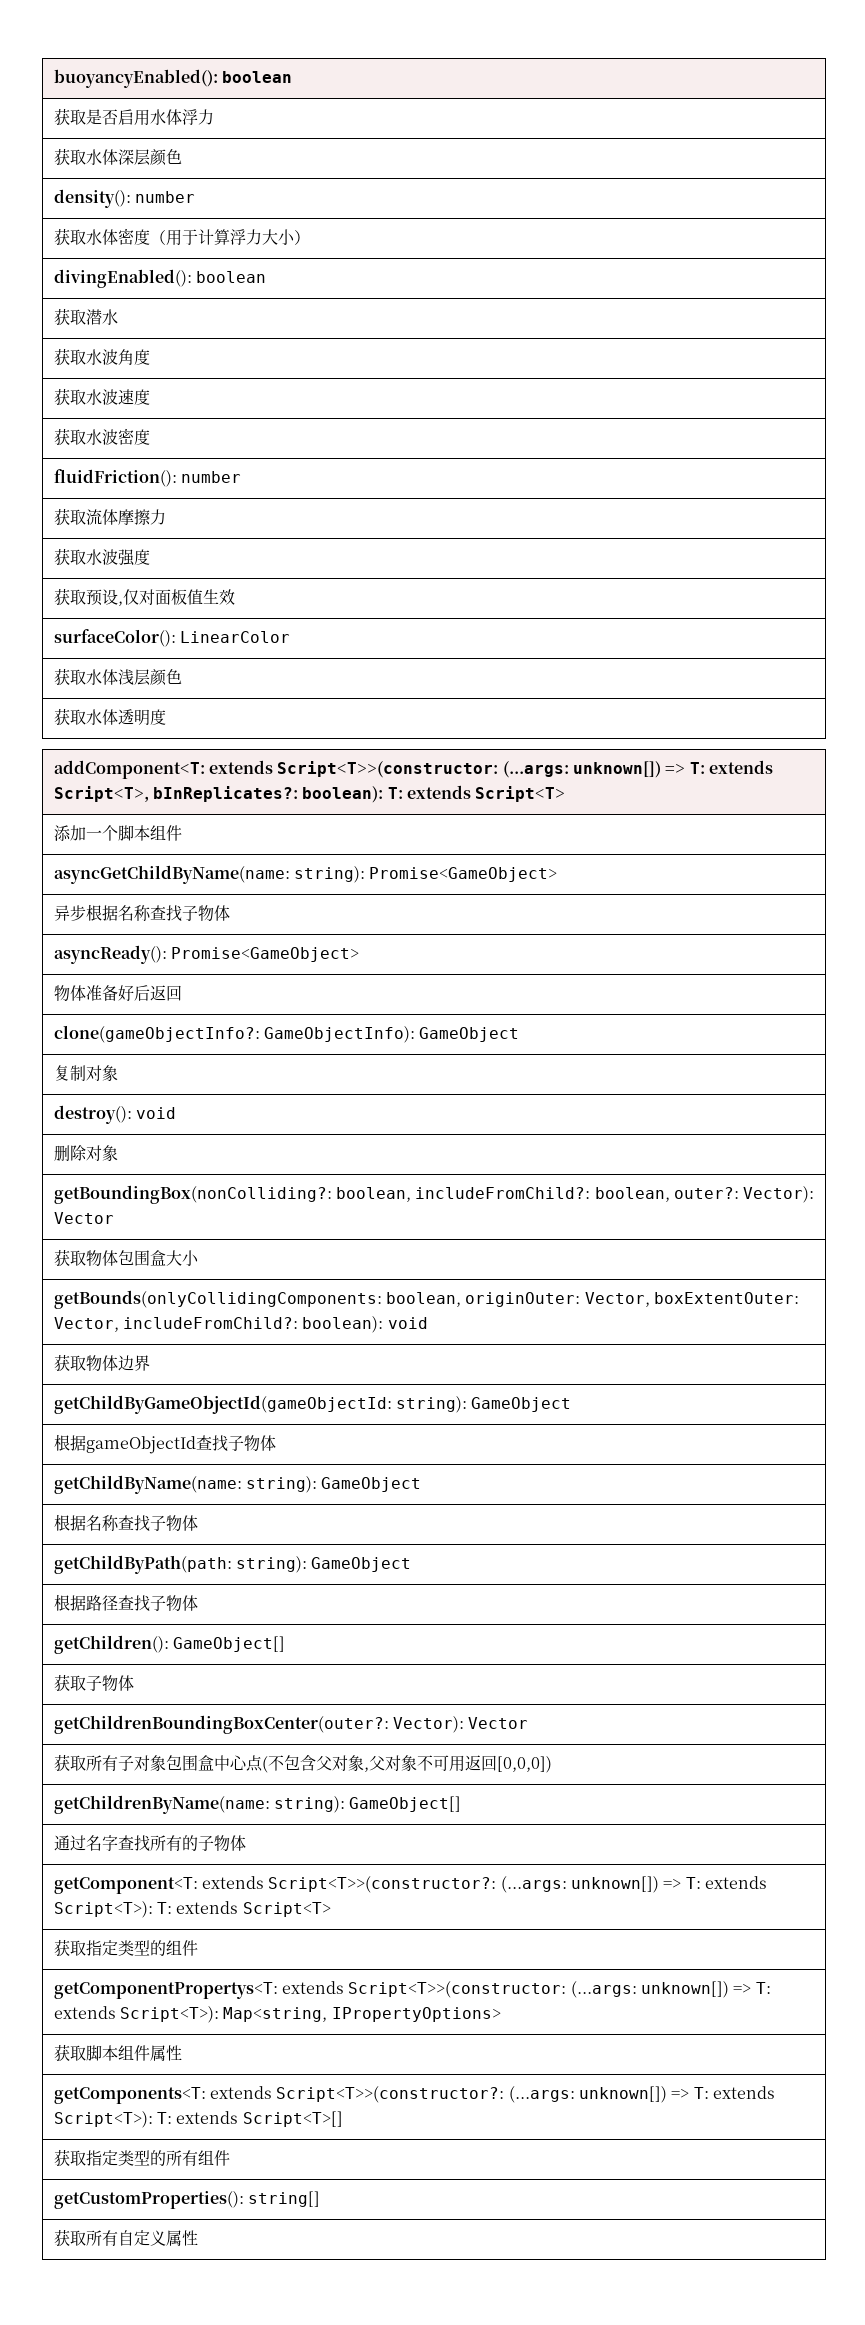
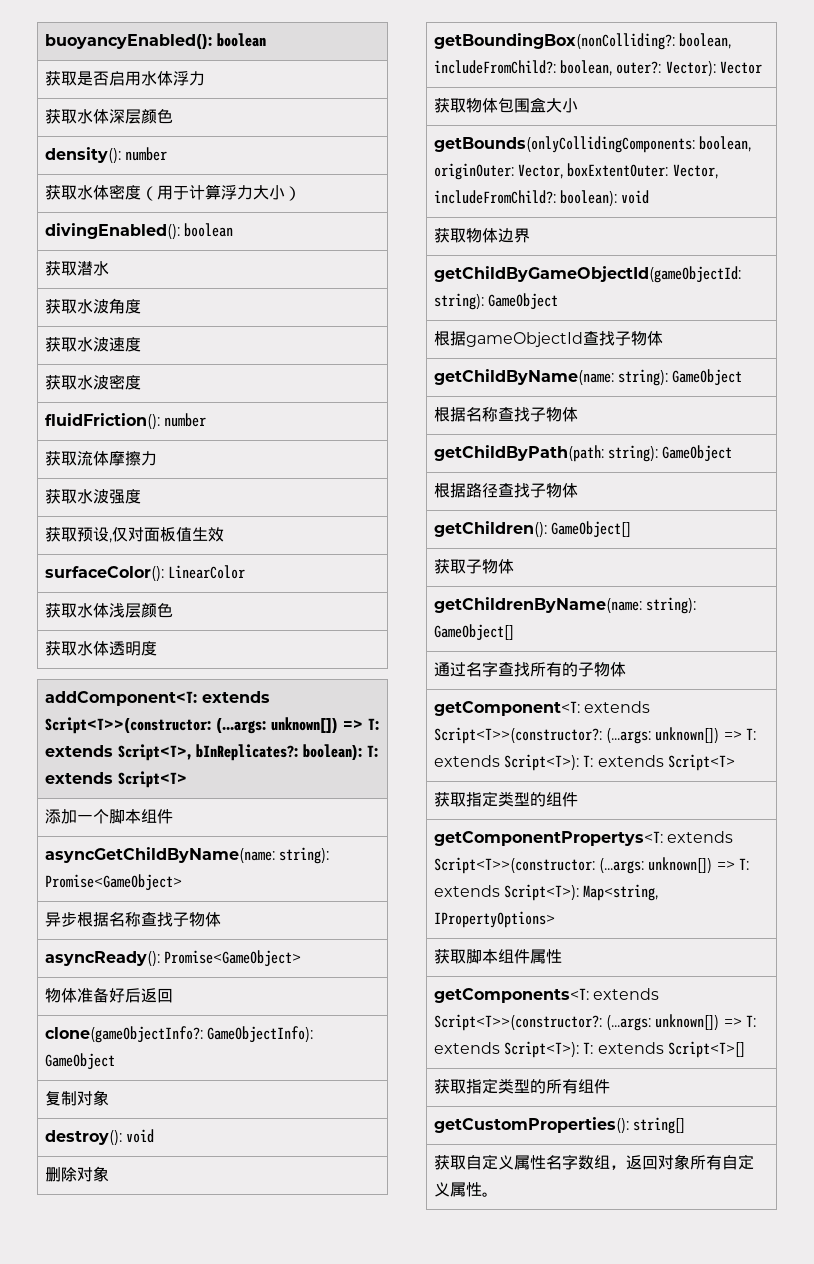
[53,1715,529,1734] [53,1754,552,1773] // getChildrenBoundingBoxCenter(outer?: Vector): Vector // 获取所有子对象包围盒中心点(不包含父对象,父对象不可用返回[0,0,0]) -> (514, 566) none
(86, 2238) none -> [465,1154,690,1170] 自定义属性名字数组，返回对象
(198, 2238) none -> [481,1192,498,1197] 。

